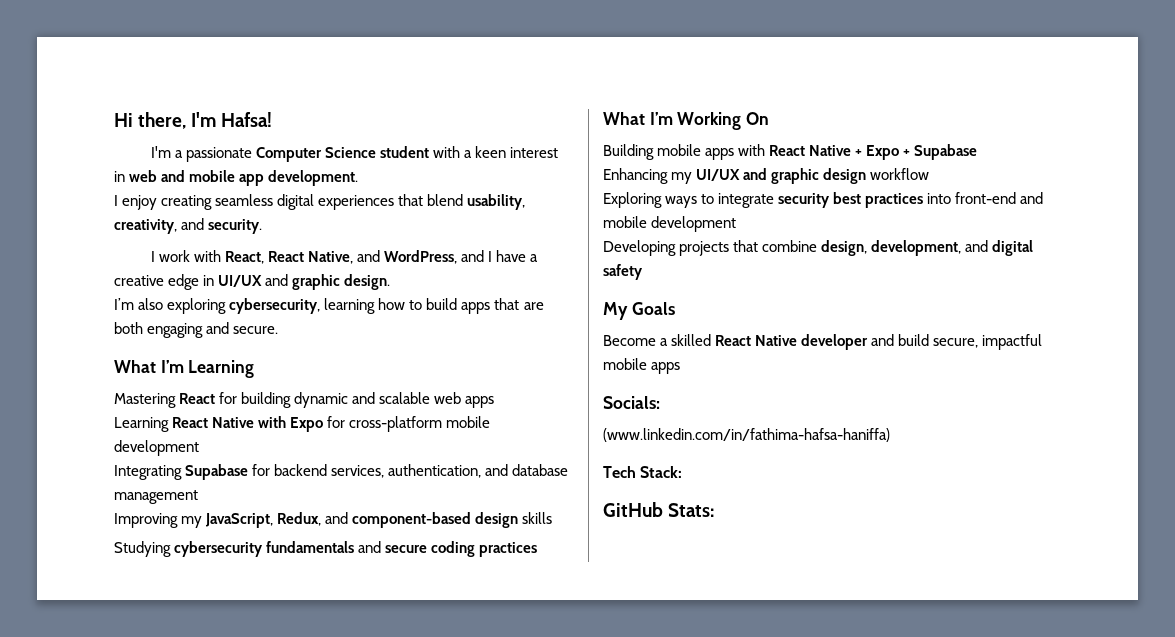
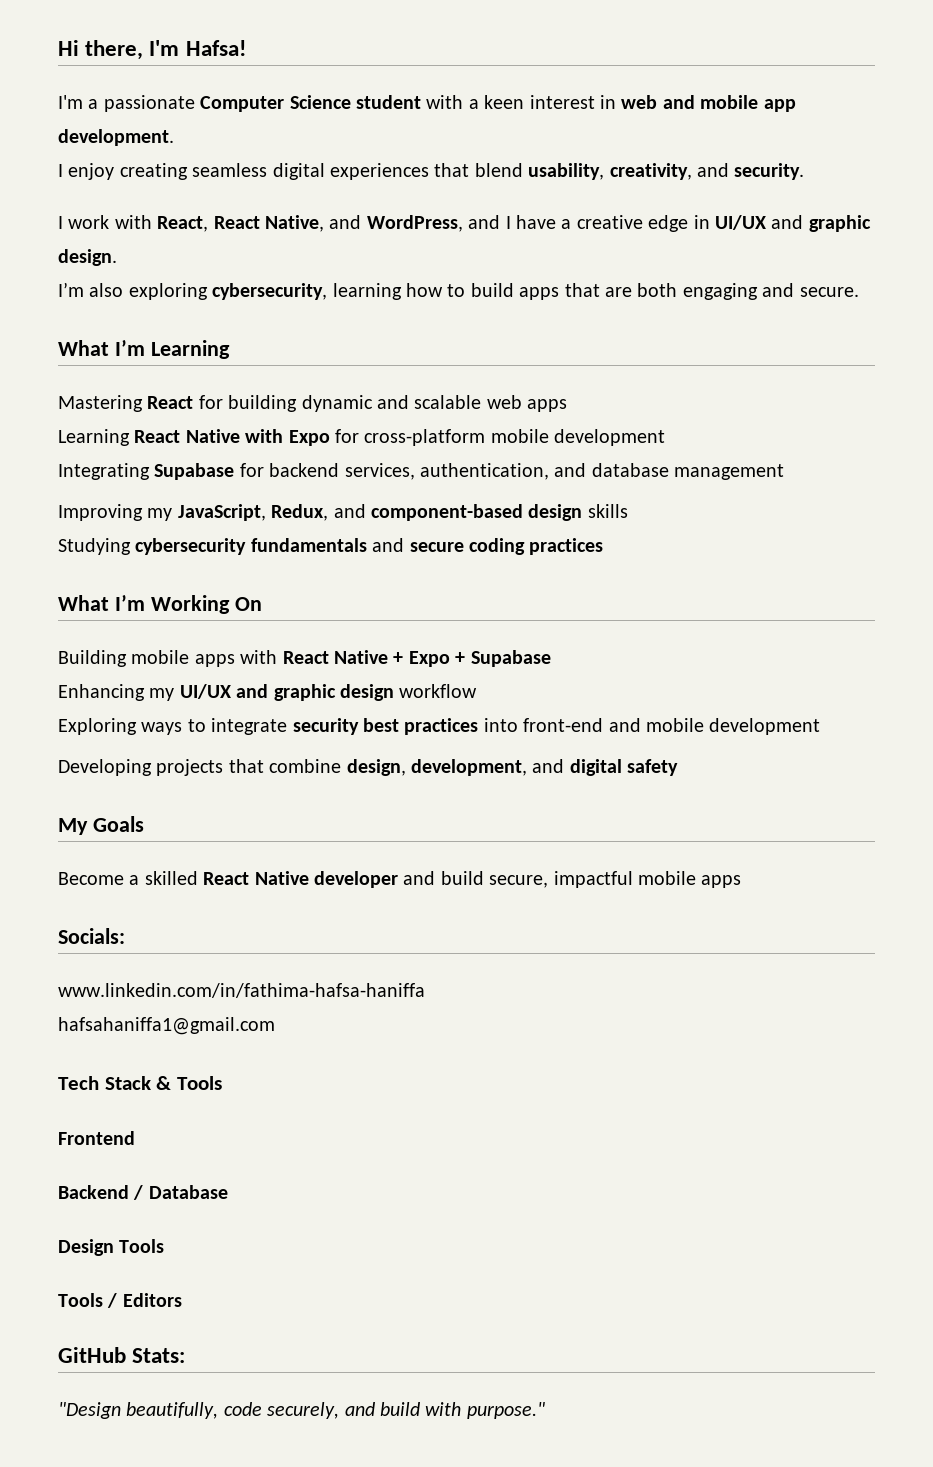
[603,428,890,442] (www.linkedin.com/in/fathima-hafsa-haniffa) -> [58,983,425,998] [58,1017,275,1035] www.linkedin.com/in/fathima-hafsa-haniffa // hafsahaniffa1@gmail.com
[640,466,683,478] [603,502,715,517] Stack: // GitHub Stats: -> [104,1076,223,1090] [58,1131,135,1145] [58,1185,228,1200] [58,1239,165,1256] [58,1293,182,1308] [58,1347,186,1363] [58,1402,545,1419] Stack & Tools // Frontend // Backend / Database // Design Tools // Tools / Editors // GitHub Stats: // "Design beautifully, code securely, and build with purpose."

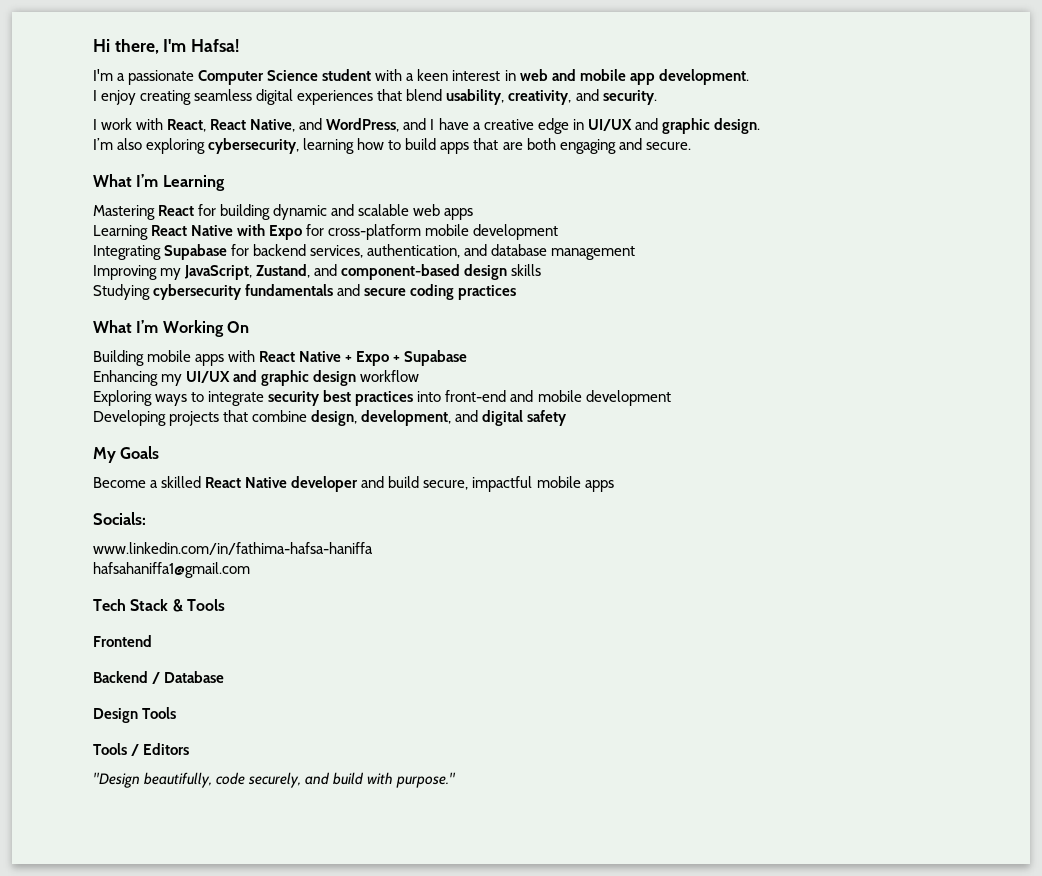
[271,504,329,521] Redux, -> [256,264,311,278] Zustand,
[58,1347,186,1363] // GitHub Stats: -> (190, 749) none

